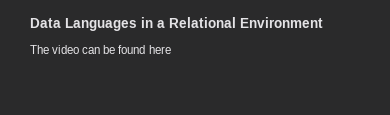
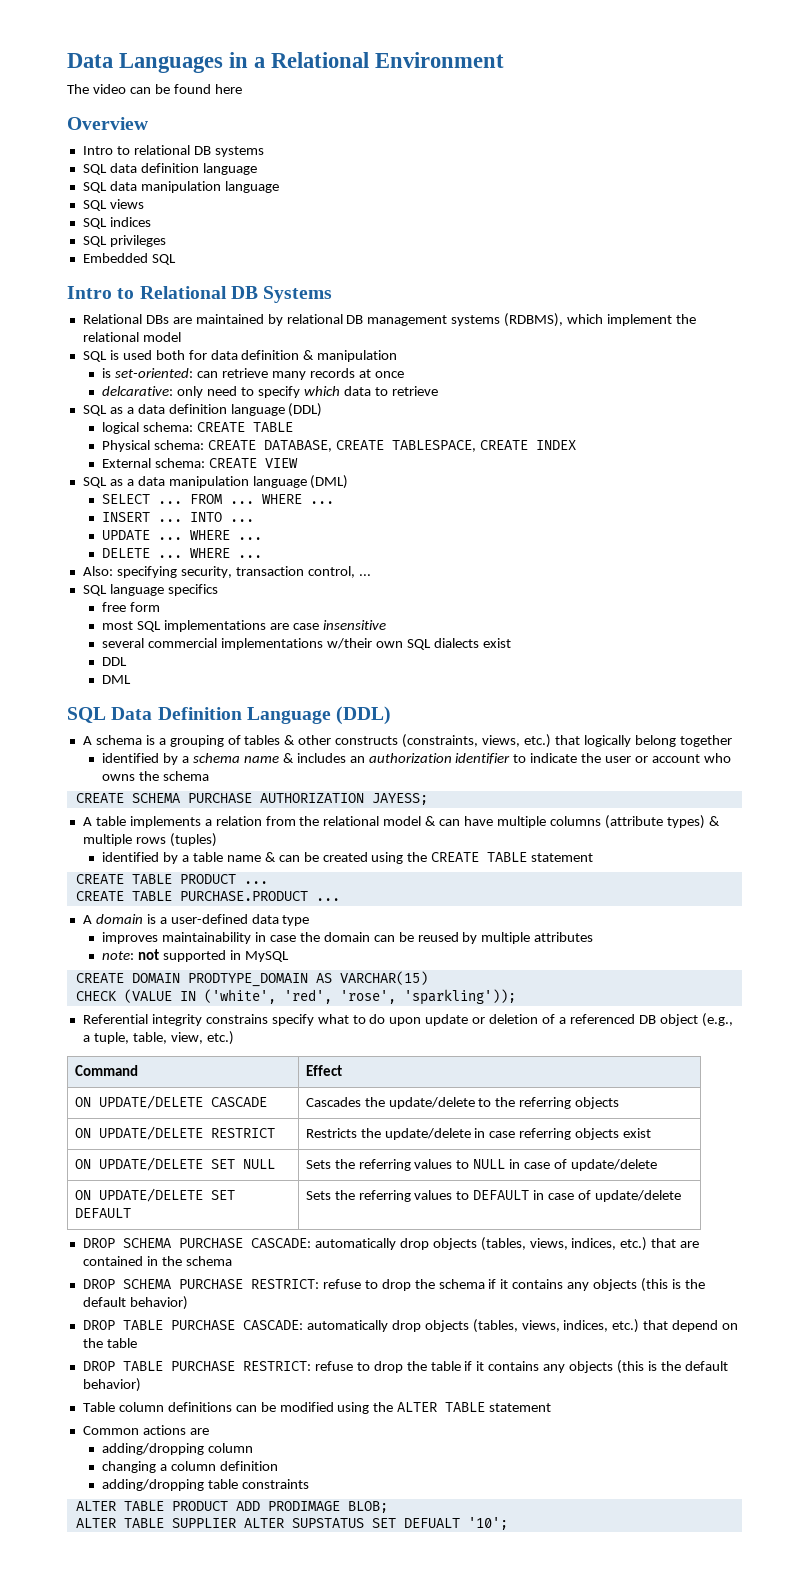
(171, 49) none -> [67,117,148,130] [82,145,264,157] [82,163,257,175] [82,181,279,193] [82,199,144,211] [82,217,151,229] [82,235,166,247] [82,253,176,265] [67,286,333,303] [82,313,696,327] [82,332,181,342] [82,350,398,362] [102,368,404,380] [102,386,438,398] [82,403,323,417] [102,422,294,434] [102,440,576,452] [102,458,299,468] [82,475,349,489] [102,494,335,504] [102,512,255,522] [102,530,263,540] [102,548,263,558] [82,566,371,578] [82,584,218,596] [102,602,161,612] [102,620,386,632] [102,638,511,650] [102,657,128,666] [102,675,132,684] [67,706,392,725] [82,734,732,748] [102,753,731,765] [102,771,210,781] [75,793,428,805] [82,815,720,829] [82,833,217,847] [102,852,594,864] [75,874,268,884] [75,891,340,901] [82,914,310,926] [102,932,594,944] [102,949,289,962] [75,971,428,987] [75,989,516,1005] [82,1013,733,1027] [82,1031,234,1045] [74,1065,138,1076] [305,1065,342,1076] [74,1095,267,1109] [305,1097,620,1109] [74,1126,275,1140] [305,1128,652,1140] [74,1157,275,1171] [305,1159,657,1171] [74,1188,235,1202] [74,1208,131,1218] [305,1190,681,1202] [82,1237,700,1251] [82,1256,232,1266] [82,1278,705,1292] [82,1296,188,1310] [82,1319,739,1333] [82,1338,137,1348] [82,1360,728,1374] [82,1378,141,1392] [82,1402,552,1414] [82,1425,209,1435] [102,1443,254,1455] [102,1461,279,1473] [102,1479,310,1491] [75,1501,388,1513] [75,1517,508,1530] // Overview // Intro to relational DB systems // SQL data definition language // SQL data manipulation language // SQL views // SQL indices // SQL privileges // Embedded SQL // Intro to Relational DB Systems // Relational DBs are maintained by relational DB management systems (RDBMS), which implement the relational model // SQL is used both for data definition & manipulation // is set-oriented: can retrieve many records at once // delcarative: only need to specify which data to retrieve // SQL as a data definition language (DDL) // logical schema: CREATE TABLE // Physical schema: CREATE DATABASE, CREATE TABLESPACE, CREATE INDEX // External schema: CREATE VIEW // SQL as a data manipulation language (DML) // SELECT ... FROM ... WHERE ... // INSERT ... INTO ... // UPDATE ... WHERE ... // DELETE ... WHERE ... // Also: specifying security, transaction control, ... // SQL language specifics // free form // most SQL implementations are case insensitive // several commercial implementations w/their own SQL dialects exist // DDL // DML // SQL Data Definition Language (DDL) // A schema is a grouping of tables & other constructs (constraints, views, etc.) that logically belong together // identified by a schema name & includes an authorization identifier to indicate the user or account who owns the schema // CREATE SCHEMA PURCHASE AUTHORIZATION JAYESS; // A table implements a relation from the relational model & can have multiple columns (attribute types) & multiple rows (tuples) // identified by a table name & can be created using the CREATE TABLE statement // CREATE TABLE PRODUCT ... // CREATE TABLE PURCHASE.PRODUCT ... // A domain is a user-defined data type // improves maintainability in case the domain can be reused by multiple attributes // note: not supported in MySQL // CREATE DOMAIN PRODTYPE_DOMAIN AS VARCHAR(15) // CHECK (VALUE IN ('white', 'red', 'rose', 'sparkling')); // Referential integrity constrains specify what to do upon update or deletion of a referenced DB object (e.g., a tuple, table, view, etc.) // Command | Effect // ON UPDATE/DELETE CASCADE | Cascades the update/delete to the referring objects // ON UPDATE/DELETE RESTRICT | Restricts the update/delete in case referring objects exist // ON UPDATE/DELETE SET NULL | Sets the referring values to NULL in case of update/delete // ON UPDATE/DELETE SET DEFAULT | Sets the referring values to DEFAULT in case of update/delete // DROP SCHEMA PURCHASE CASCADE: automatically drop objects (tables, views, indices, etc.) that are contained in the schema // DROP SCHEMA PURCHASE RESTRICT: refuse to drop the schema if it contains any objects (this is the default behavior) // DROP TABLE PURCHASE CASCADE: automatically drop objects (tables, views, indices, etc.) that depend on the table // DROP TABLE PURCHASE RESTRICT: refuse to drop the table if it contains any objects (this is the default behavior) // Table column definitions can be modified using the ALTER TABLE statement // Common actions are // adding/dropping column // changing a column definition // adding/dropping table constraints // ALTER TABLE PRODUCT ADD PRODIMAGE BLOB; // ALTER TABLE SUPPLIER ALTER SUPSTATUS SET DEFUALT '10';

